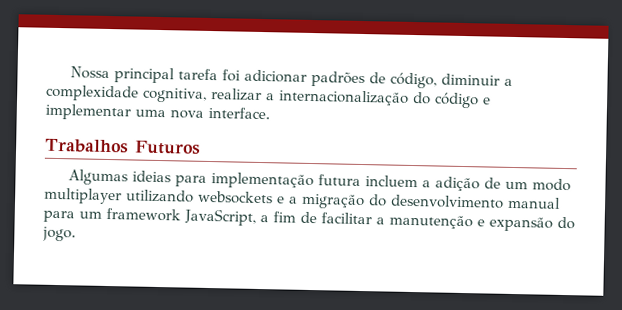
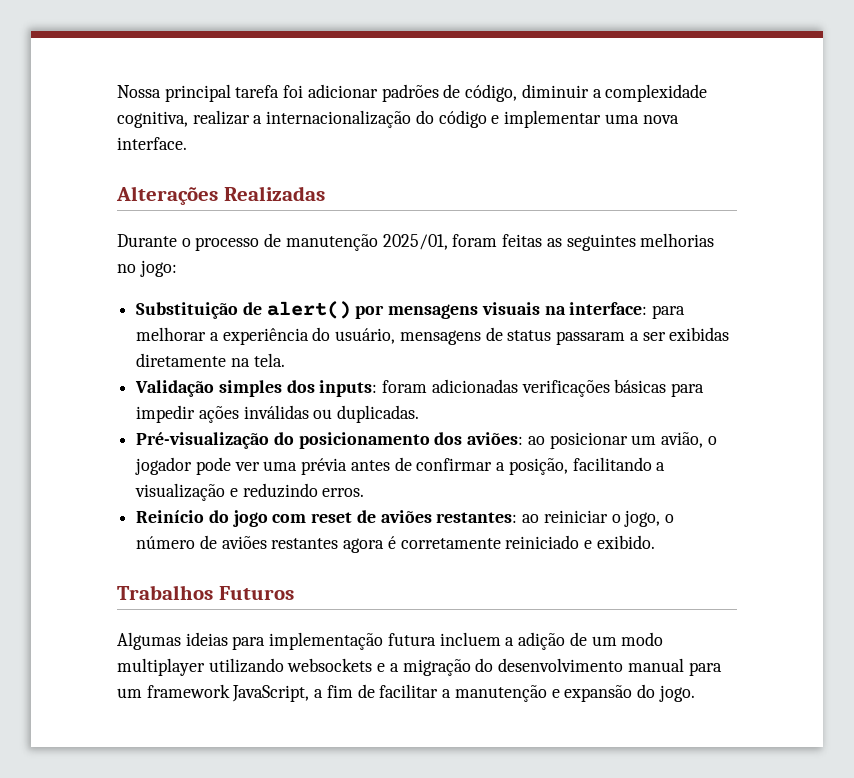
(270, 113) none -> [116,186,325,205] [117,233,715,251] [117,260,177,277] [136,301,686,319] [136,327,730,345] [136,353,285,367] [135,379,705,397] [136,405,420,423] [136,432,717,449] [135,457,666,475] [135,483,365,501] [136,510,674,527] [136,535,655,553] // Alterações Realizadas // Durante o processo de manutenção 2025/01, foram feitas as seguintes melhorias no jogo: // Substituição de alert() por mensagens visuais na interface: para melhorar a experiência do usuário, mensagens de status passaram a ser exibidas diretamente na tela. // Validação simples dos inputs: foram adicionadas verificações básicas para impedir ações inválidas ou duplicadas. // Pré-visualização do posicionamento dos aviões: ao posicionar um avião, o jogador pode ver uma prévia antes de confirmar a posição, facilitando a visualização e reduzindo erros. // Reinício do jogo com reset de aviões restantes: ao reiniciar o jogo, o número de aviões restantes agora é corretamente reiniciado e exibido.

